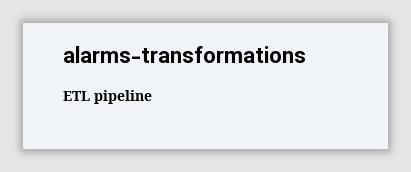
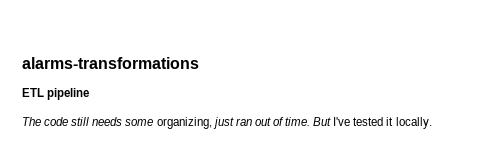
(152, 97) none -> [22,117,432,129] // The code still needs some organizing, just ran out of time. But I've tested it locally.

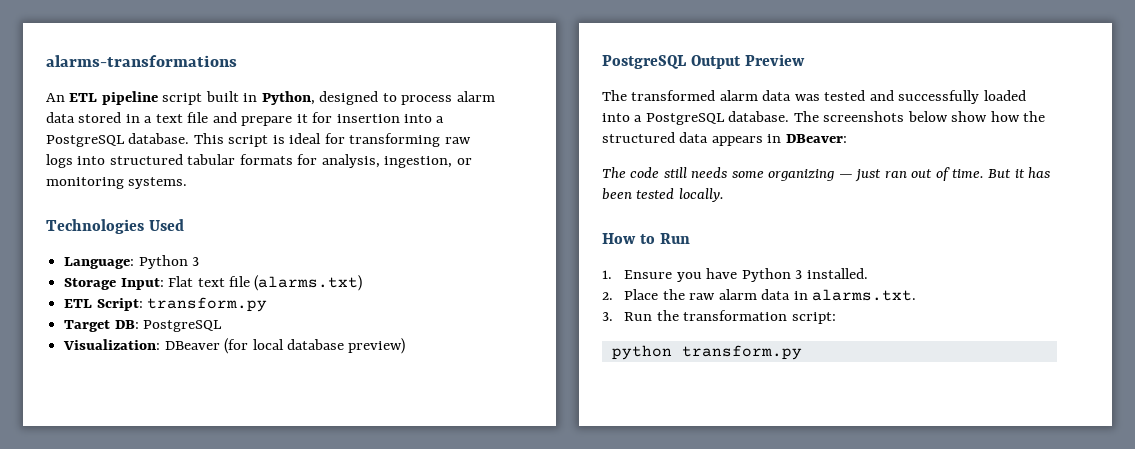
(199, 63) none -> [46,93,65,102] An
(90, 94) none -> [162,91,495,105] [46,112,445,126] [46,133,471,147] [46,154,472,168] [46,177,188,189] [46,219,184,234] [64,255,200,269] [64,275,363,291] [64,297,268,312] [64,320,223,332] [63,338,406,354] [602,54,805,69] [602,90,1026,104] [602,111,1046,125] [602,132,847,146] script built in Python, designed to process alarm data stored in a text file and prepare it for insertion into a PostgreSQL database. This script is ideal for transforming raw logs into structured tabular formats for analysis, ingestion, or monitoring systems. // Technologies Used // Language: Python 3 // Storage Input: Flat text file (alarms.txt) // ETL Script: transform.py // Target DB: PostgreSQL // Visualization: DBeaver (for local database preview) // PostgreSQL Output Preview // The transformed alarm data was tested and successfully loaded into a PostgreSQL database. The screenshots below show how the structured data appears in DBeaver:
[156,117,212,129] organizing, -> [768,169,853,181] organizing —
[333,117,432,129] I've tested it locally. -> [1014,167,1051,178] [602,188,724,202] [602,233,690,244] [602,268,868,282] [602,289,917,301] [602,310,836,324] [611,345,802,360] it has been tested locally. // How to Run // 1. Ensure you have Python 3 installed. // 2. Place the raw alarm data in alarms.txt. // 3. Run the transformation script: // python transform.py

